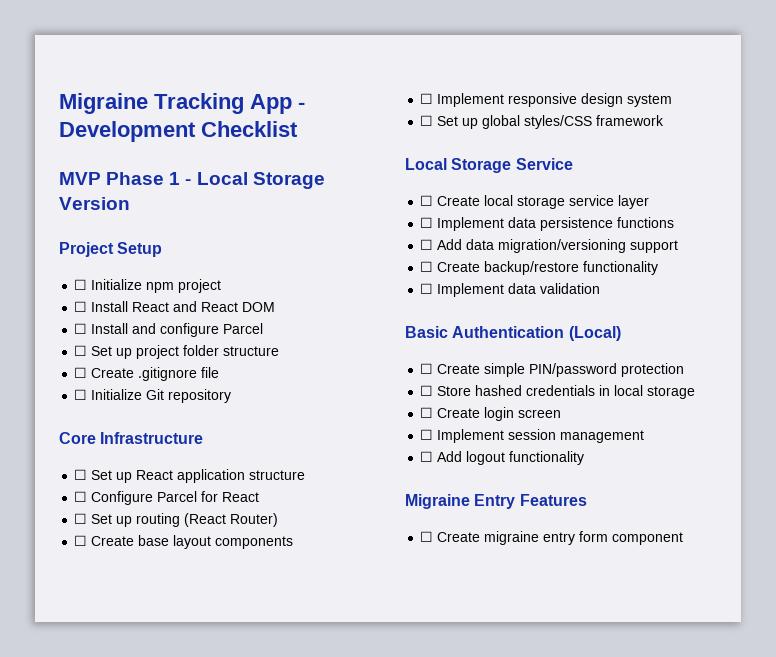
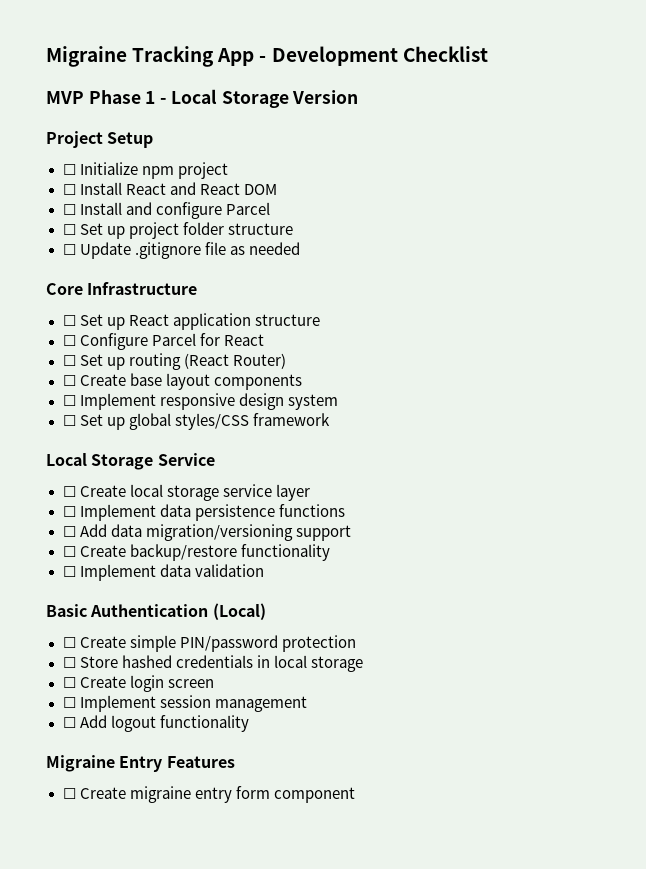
[91,368,135,378] Create -> [79,242,131,259] Update
[74,389,232,403] // ☐ Initialize Git repository -> [229,242,300,255] as needed

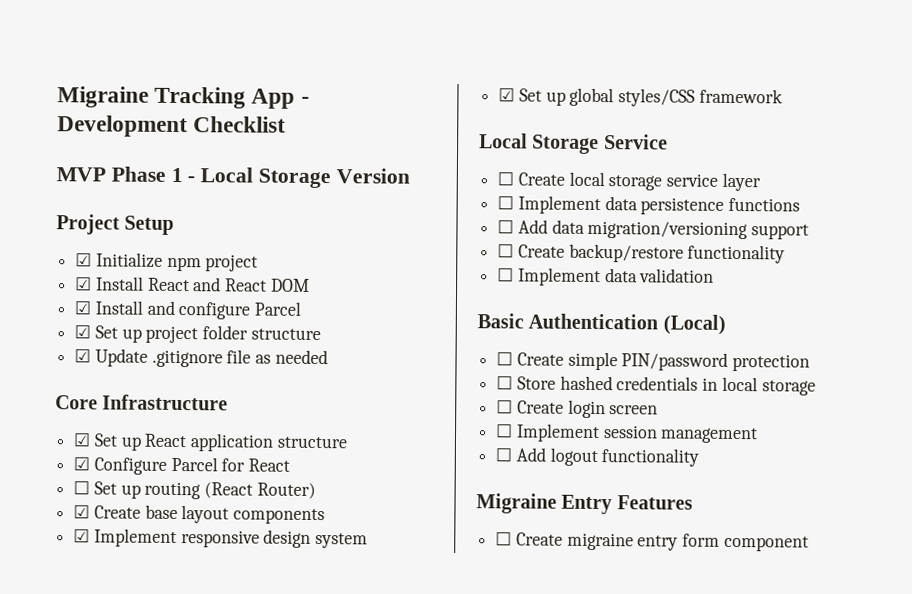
[62,164,76,175] ☐ -> [75,252,93,267] ☑
[62,184,76,195] ☐ -> [75,276,93,291] ☑
[62,204,76,215] ☐ -> [74,300,92,315] ☑
[62,224,76,235] ☐ -> [74,324,92,339] ☑
[62,244,76,255] ☐ -> [74,348,92,363] ☑
[62,315,76,326] ☐ -> [73,432,92,447] ☑
[62,335,76,346] ☐ -> [73,456,91,471] ☑
[62,375,76,386] ☐ -> [73,504,91,519] ☑
[62,395,76,406] ☐ -> [73,528,91,543] ☑
[62,415,76,426] ☐ -> [498,87,516,102] ☑

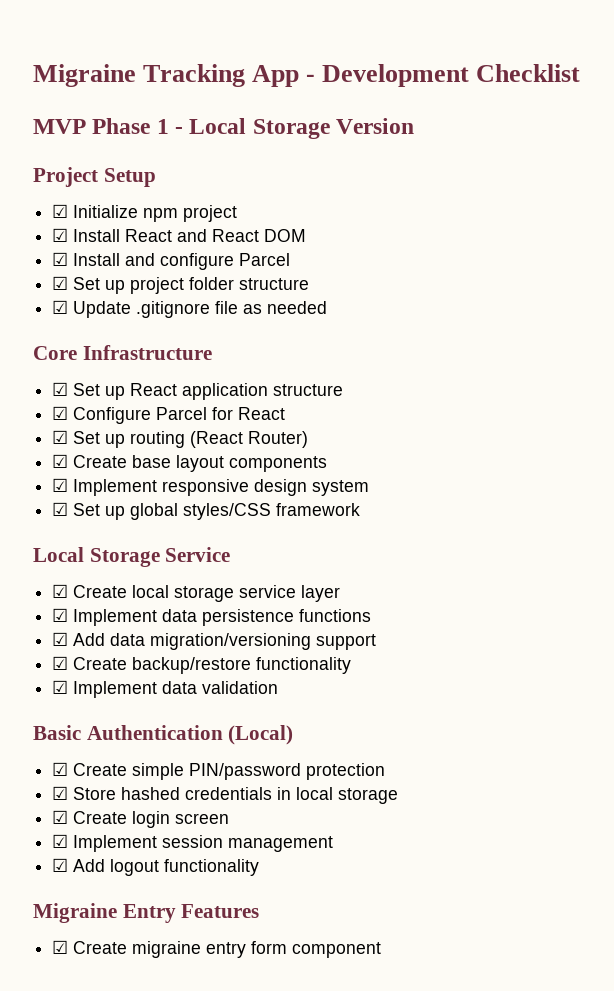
[73,480,91,495] ☐ -> [52,430,69,444] ☑
[497,171,515,186] ☐ -> [52,584,69,598] ☑
[497,195,515,210] ☐ -> [52,608,69,622] ☑
[497,219,515,234] ☐ -> [52,632,69,646] ☑
[497,243,515,258] ☐ -> [52,656,69,670] ☑
[497,267,515,282] ☐ -> [52,680,69,694] ☑
[496,351,514,366] ☐ -> [52,762,69,776] ☑
[496,375,514,390] ☐ -> [52,786,69,800] ☑
[496,399,514,414] ☐ -> [52,810,69,824] ☑
[495,423,514,438] ☐ -> [52,834,69,848] ☑
[495,447,513,462] ☐ -> [52,858,69,872] ☑
[495,531,513,546] ☐ -> [52,940,69,954] ☑

